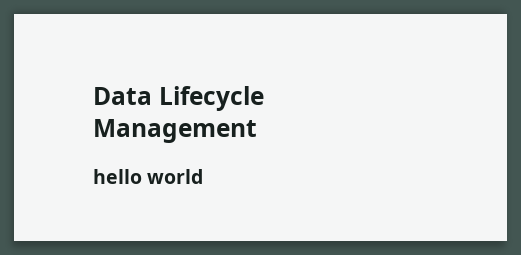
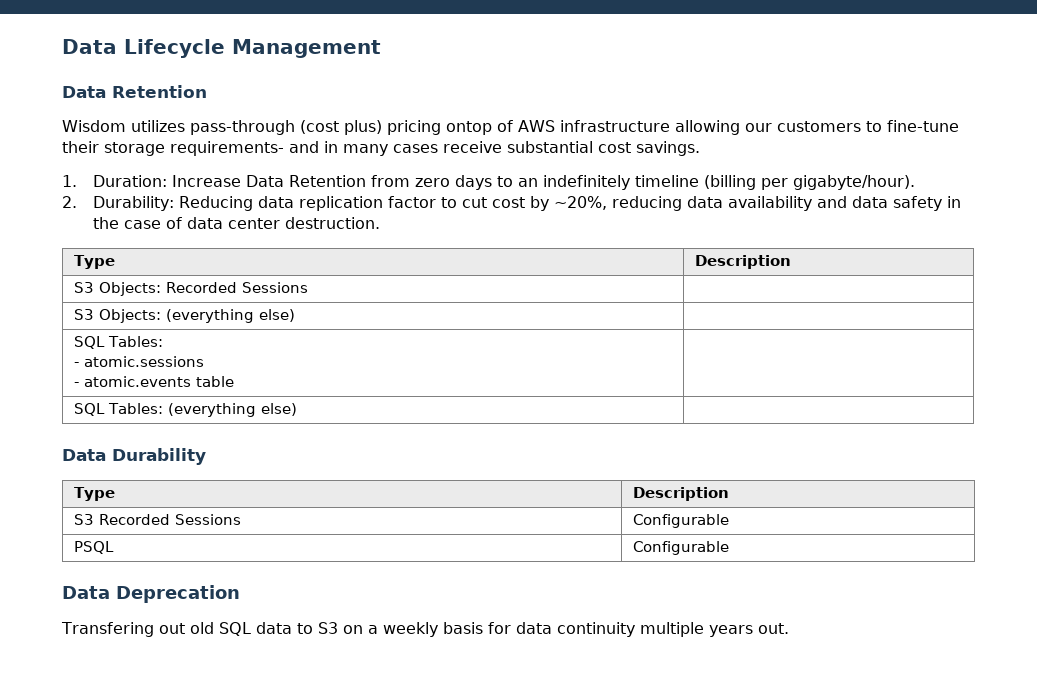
[93,169,204,184] hello world -> [62,85,207,98] [62,120,959,135] [62,141,700,156] [62,175,916,190] [62,196,962,211] [93,217,381,229] [73,255,115,269] [694,255,791,269] [73,282,308,296] [73,309,295,323] [73,336,163,349] [73,356,204,367] [73,376,234,387] [73,403,297,417] [62,448,206,465] [73,487,115,501] [632,487,729,501] [73,514,241,525] [632,514,729,528] [73,541,114,554] [632,541,729,555] [62,585,240,603] [61,622,789,637] Data Retention // Wisdom utilizes pass-through (cost plus) pricing ontop of AWS infrastructure allowing our customers to fine-tune their storage requirements- and in many cases receive substantial cost savings. // 1. Duration: Increase Data Retention from zero days to an indefinitely timeline (billing per gigabyte/hour). // 2. Durability: Reducing data replication factor to cut cost by ~20%, reducing data availability and data safety in the case of data center destruction. // Type | Description // S3 Objects: Recorded Sessions | // S3 Objects: (everything else) | // SQL Tables: // - atomic.sessions // - atomic.events table | // SQL Tables: (everything else) | // Data Durability // Type | Description // S3 Recorded Sessions | Configurable // PSQL | Configurable // Data Deprecation // Transfering out old SQL data to S3 on a weekly basis for data continuity multiple years out.

